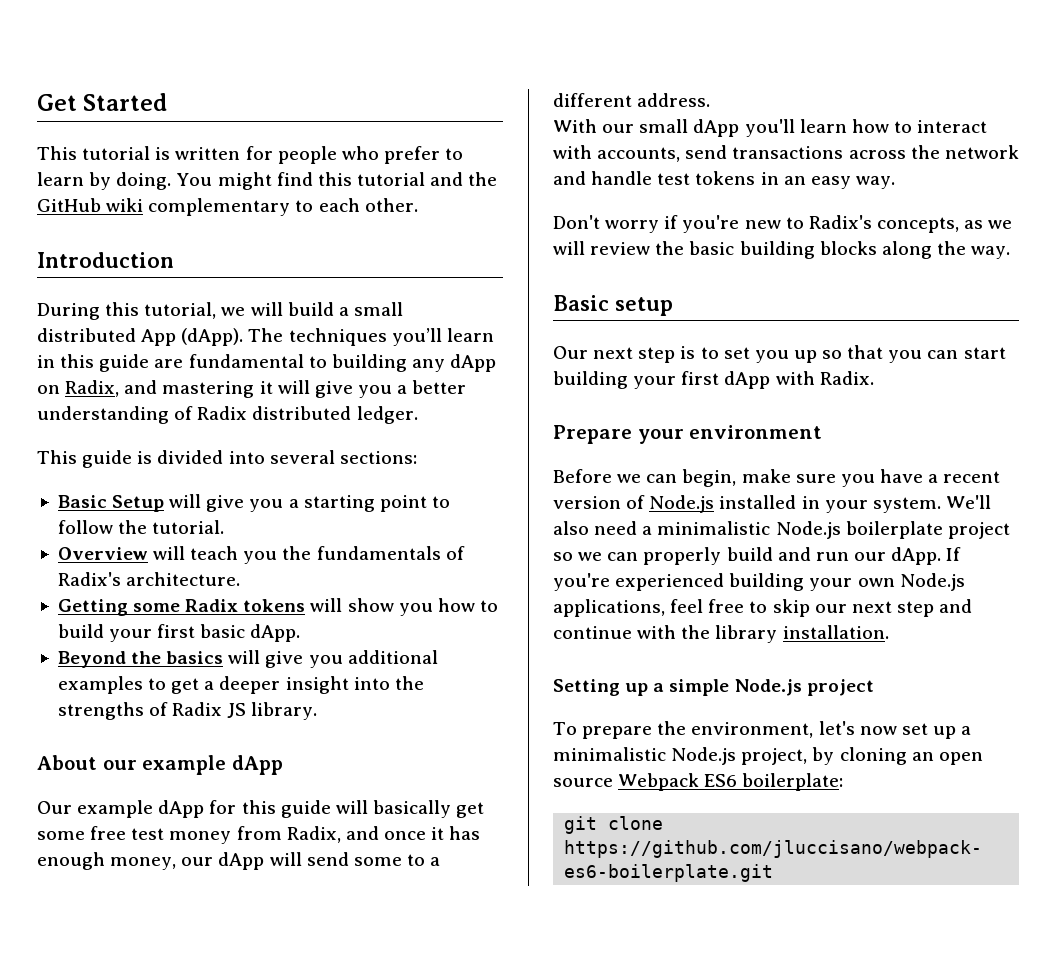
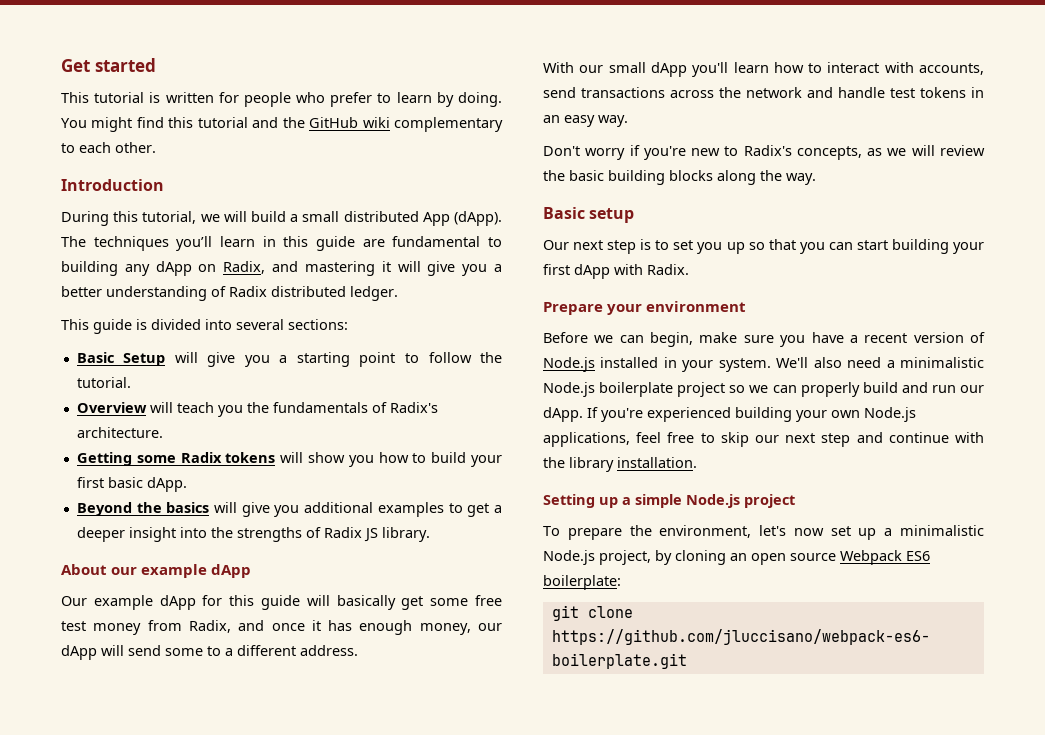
[83,93,168,111] Started -> [94,58,156,72] started

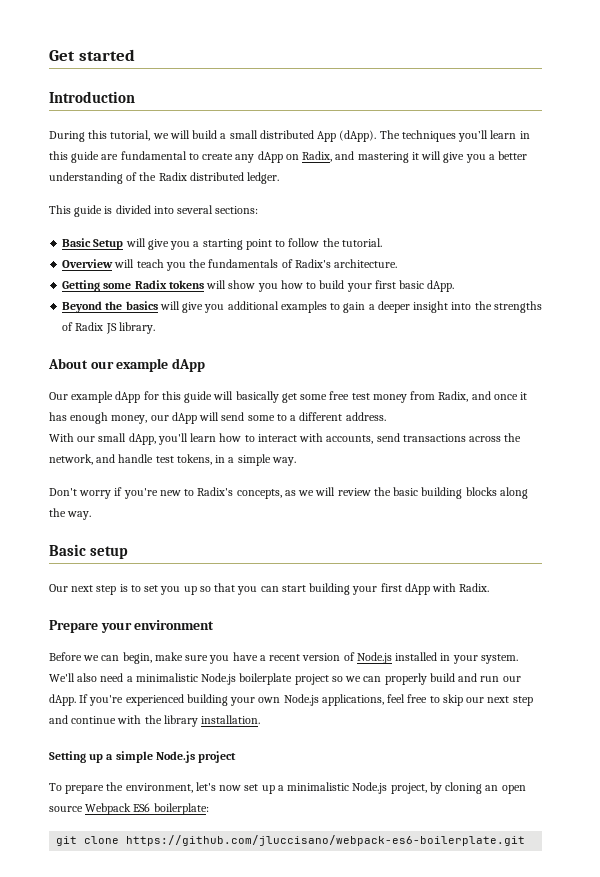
[61,92,503,107] [61,117,504,132] [61,142,156,153] // This tutorial is written for people who prefer to learn by doing. You might find this tutorial and the GitHub wiki complementary to each other. -> (135, 55) none
[61,261,118,276] building -> [202,153,234,160] create
(226, 291) none -> [139,172,157,181] the
[467,503,490,517] get -> [343,302,366,313] gain
[650,62,687,77] dApp -> [128,433,156,445] dApp,
[746,87,802,98] network -> [49,454,93,465] network,
[920,87,984,98] [543,115,595,127] tokens in an easy -> [176,454,271,466] tokens, in a simple

